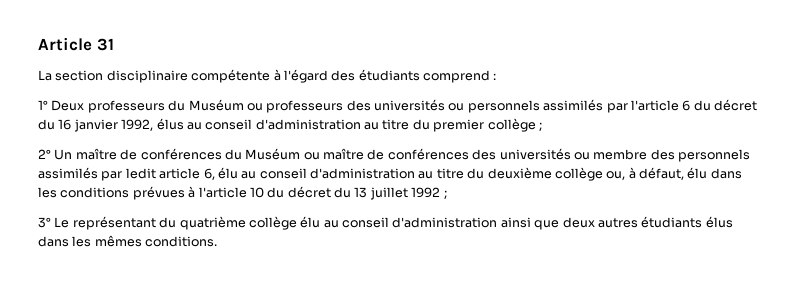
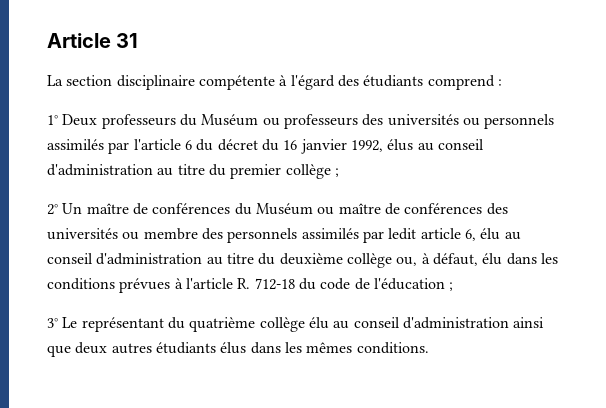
[249,186,441,200] 10 du décret du 13 juillet 1992 -> [237,278,445,290] R. 712-18 du code de l'éducation

